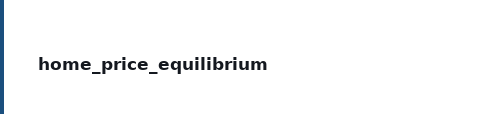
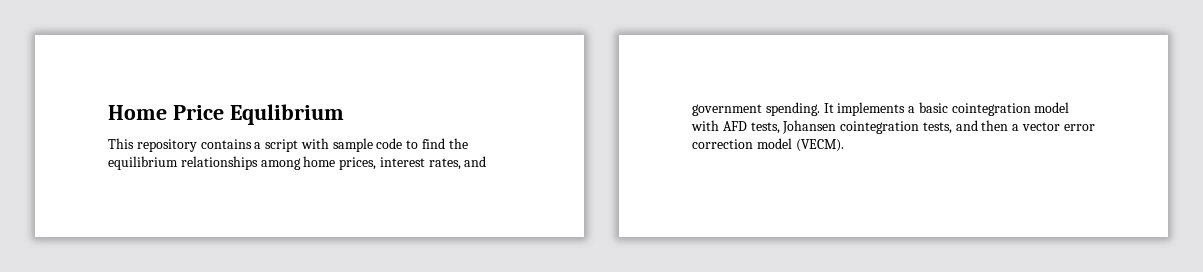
[38,57,268,74] home_price_equilibrium -> [108,104,344,125] [108,138,468,152] [108,156,487,170] [692,102,1070,116] [691,120,1095,134] [692,138,844,152] Home Price Equlibrium // This repository contains a script with sample code to find the equilibrium relationships among home prices, interest rates, and government spending. It implements a basic cointegration model with AFD tests, Johansen cointegration tests, and then a vector error correction model (VECM).

